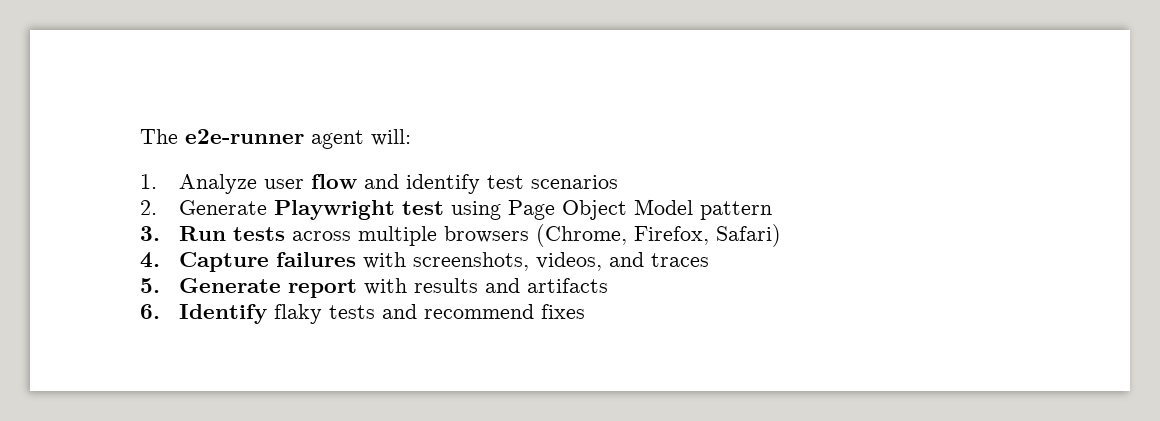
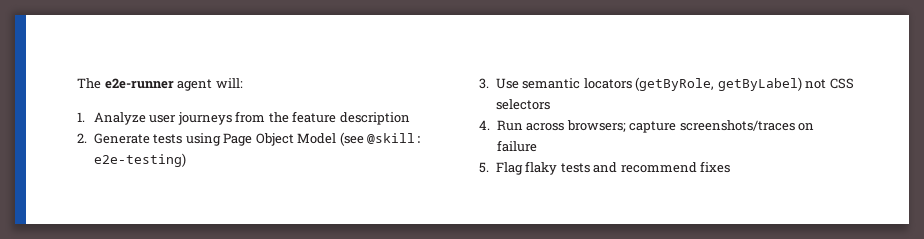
[310,174,618,194] flow and identify test scenarios -> [177,111,410,125] journeys from the feature description
[273,200,444,220] Playwright test -> [153,134,183,144] tests
[699,201,772,220] [140,224,781,247] [140,252,709,272] [140,278,608,298] [140,304,267,324] pattern // 3. Run tests across multiple browsers (Chrome, Firefox, Safari) // 4. Capture failures with screenshots, videos, and traces // 5. Generate report with results and artifacts // 6. Identify -> [339,132,424,146] [93,153,186,167] [479,77,854,91] [495,99,550,110] [479,120,815,133] [496,140,537,152] [479,162,523,175] (see @skill: e2e-testing) // 3. Use semantic locators (getByRole, getByLabel) not CSS selectors // 4. Run across browsers; capture screenshots/traces on failure // 5. Flag

